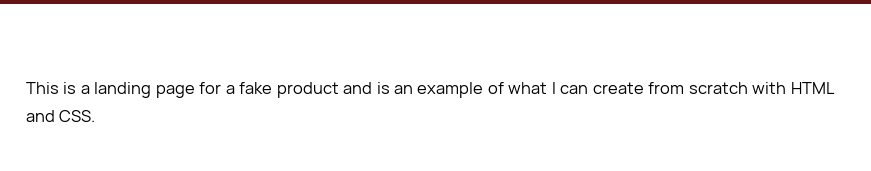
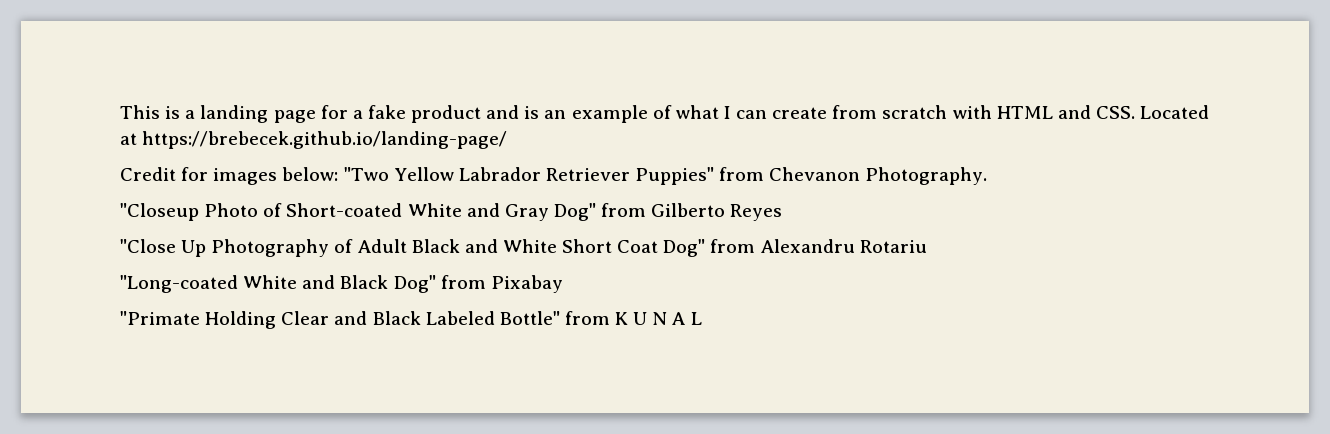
(96, 116) none -> [1140,105,1210,119] [120,131,508,149] [120,167,988,185] [120,203,783,221] [120,239,927,257] [120,275,563,293] [120,311,702,329] Located at https://brebecek.github.io/landing-page/ // Credit for images below: "Two Yellow Labrador Retriever Puppies" from Chevanon Photography. // "Closeup Photo of Short-coated White and Gray Dog" from Gilberto Reyes // "Close Up Photography of Adult Black and White Short Coat Dog" from Alexandru Rotariu // "Long-coated White and Black Dog" from Pixabay // "Primate Holding Clear and Black Labeled Bottle" from K U N A L

